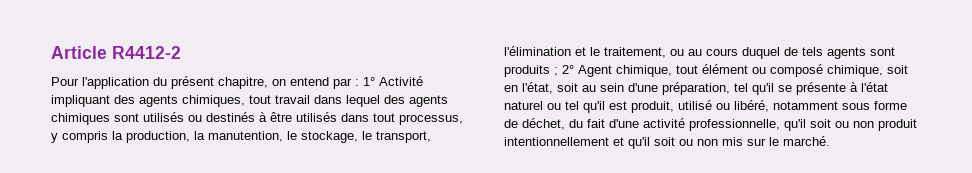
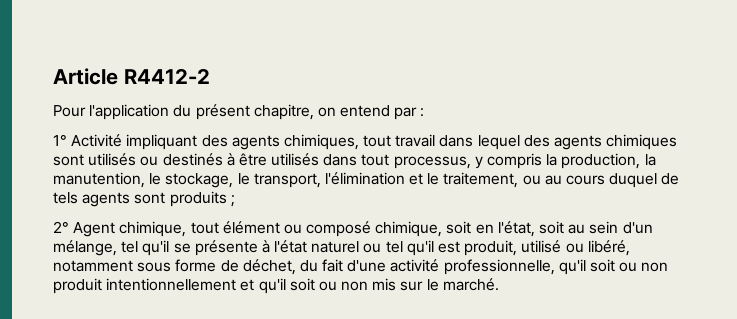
(359, 82) none -> (425, 112) //
(558, 71) none -> (235, 201) //
[628,82,730,95] d'une préparation, -> [622,222,653,234] [53,240,117,256] d'un mélange,

